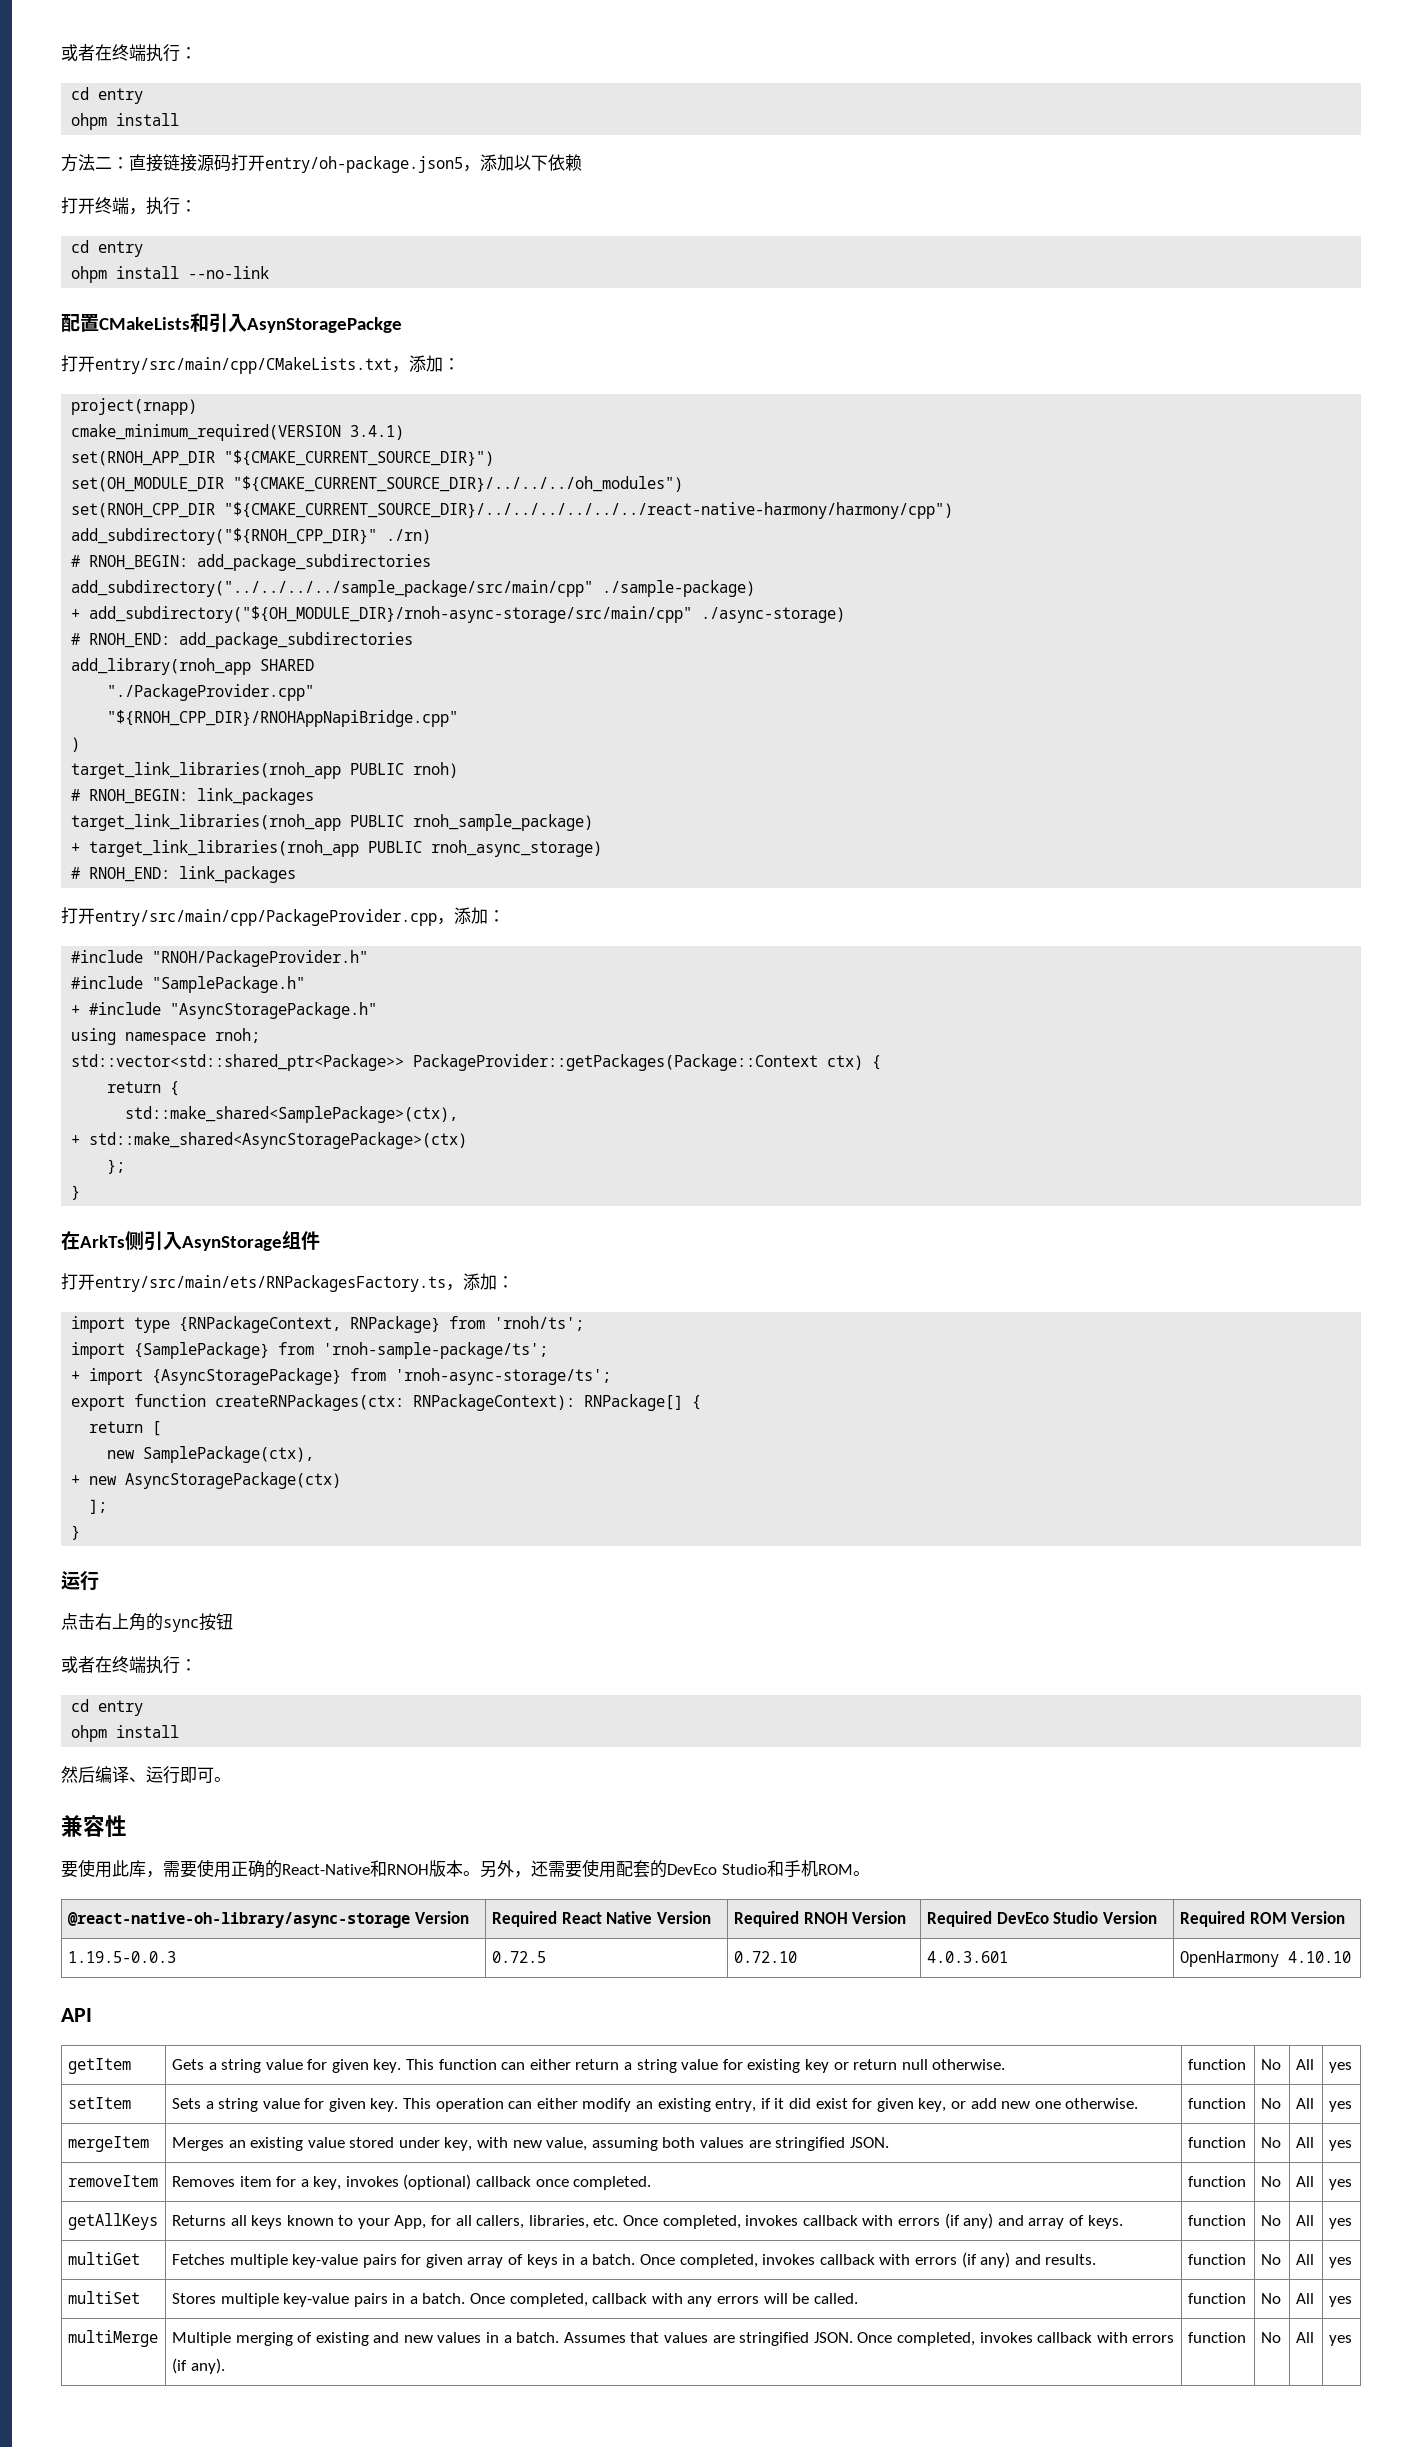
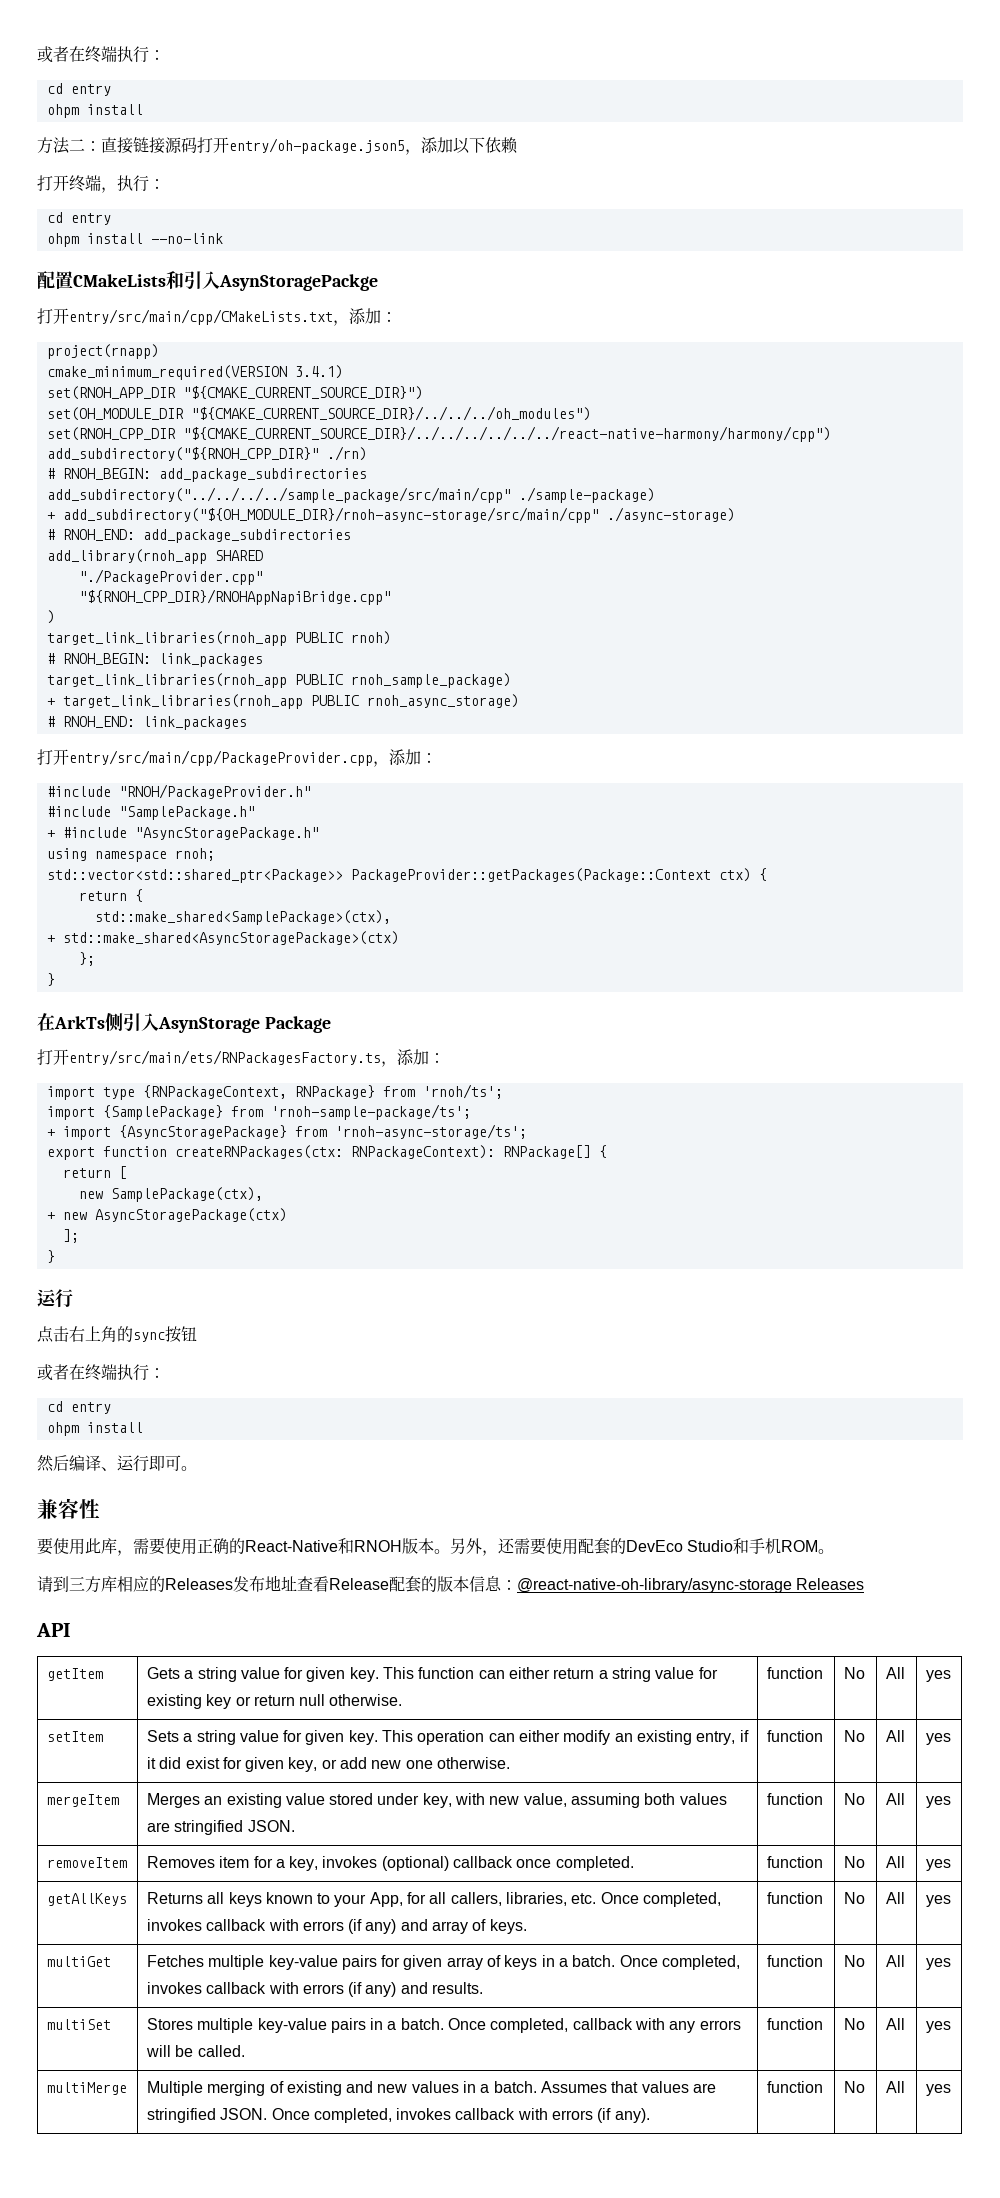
[282,1231,320,1250] 组件 -> [264,1016,331,1033] Package
[67,1911,469,1928] [491,1911,711,1927] [733,1911,907,1927] [926,1911,1157,1927] [1179,1911,1346,1927] [67,1951,176,1963] [491,1951,546,1963] [733,1951,797,1963] [926,1951,1008,1963] [1179,1951,1351,1967] // @react-native-oh-library/async-storage Version | Required React Native Version | Required RNOH Version | Required DevEco Studio Version | Required ROM Version // 1.19.5-0.0.3 | 0.72.5 | 0.72.10 | 4.0.3.601 | OpenHarmony 4.10.10 -> [37,1575,865,1593] // 请到三方库相应的Releases发布地址查看Release配套的版本信息：@react-native-oh-library/async-storage Releases

